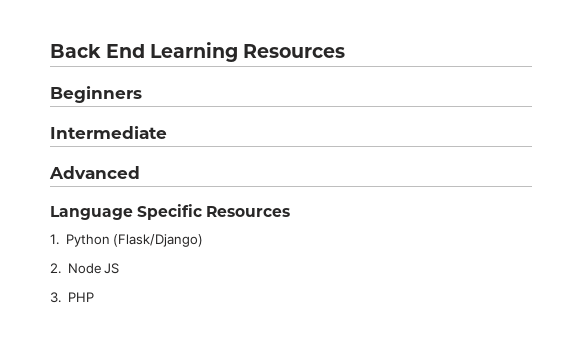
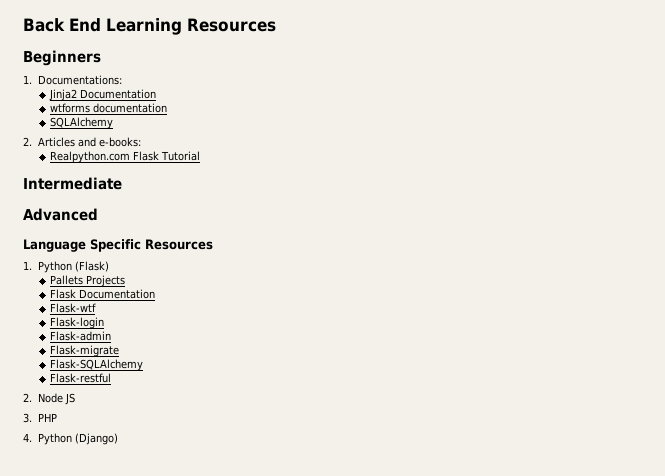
(142, 94) none -> [23,75,123,85] [49,89,157,101] [50,103,168,113] [50,117,114,129] [23,137,142,147] [50,151,201,163] // 1. Documentations: // Jinja2 Documentation // wtforms documentation // SQLAlchemy // 2. Articles and e-books: // Realpython.com Flask Tutorial
[113,234,204,247] (Flask/Django) -> [75,261,110,272] [50,275,126,287] [50,289,156,299] [50,303,97,313] [50,317,105,329] [50,331,112,341] [50,345,120,357] [50,359,144,371] [50,373,112,383] (Flask) // Pallets Projects // Flask Documentation // Flask-wtf // Flask-login // Flask-admin // Flask-migrate // Flask-SQLAlchemy // Flask-restful
(94, 297) none -> [23,433,119,445] // 4. Python (Django)

